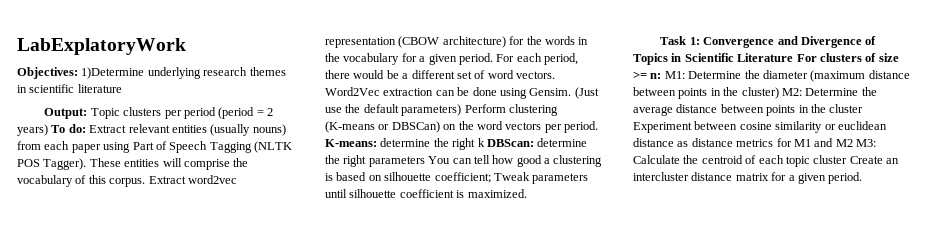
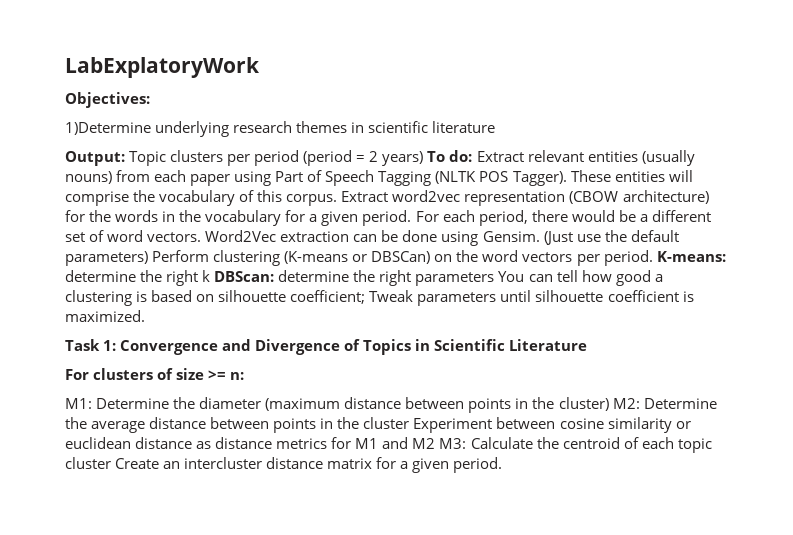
(78, 73) none -> (150, 100) //
(794, 57) none -> (588, 345) //
(662, 76) none -> (245, 376) //

